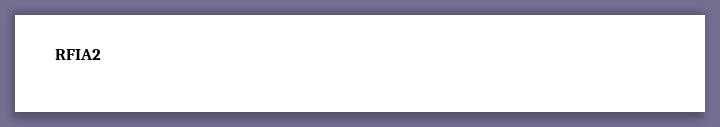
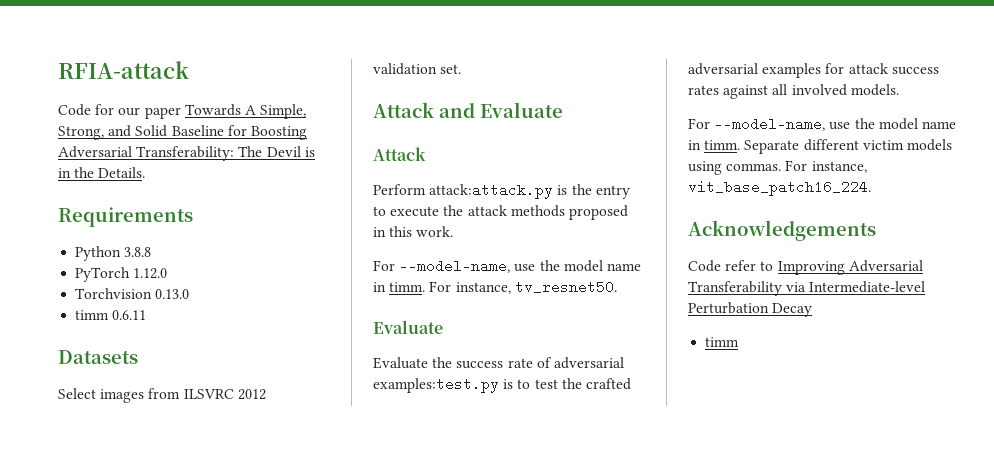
[55,49,101,60] RFIA2 -> [58,61,189,79] [58,104,307,119] [58,125,307,140] [58,146,315,161] [58,167,146,178] [58,207,193,227] [75,246,152,261] [75,267,168,282] [75,288,190,299] [75,310,147,320] [58,350,138,364] [58,388,266,403] [373,63,462,75] [373,102,563,118] [373,147,426,161] [373,183,630,199] [373,205,628,220] [373,226,454,237] [373,259,641,273] [373,280,617,294] [373,320,443,334] [373,357,624,369] [373,377,631,393] [688,63,939,78] [688,84,899,99] [688,117,956,131] [688,139,952,154] [688,160,867,175] [688,180,871,196] [688,220,876,241] [688,260,923,275] [688,281,926,296] [688,302,813,317] [705,337,740,347] RFIA-attack // Code for our paper Towards A Simple, Strong, and Solid Baseline for Boosting Adversarial Transferability: The Devil is in the Details. // Requirements // Python 3.8.8 // PyTorch 1.12.0 // Torchvision 0.13.0 // timm 0.6.11 // Datasets // Select images from ILSVRC 2012 validation set. // Attack and Evaluate // Attack // Perform attack:attack.py is the entry to execute the attack methods proposed in this work. // For --model-name, use the model name in timm. For instance, tv_resnet50. // Evaluate // Evaluate the success rate of adversarial examples:test.py is to test the crafted adversarial examples for attack success rates against all involved models. // For --model-name, use the model name in timm. Separate different victim models using commas. For instance, vit_base_patch16_224. // Acknowledgements // Code refer to Improving Adversarial Transferability via Intermediate-level Perturbation Decay // timm

